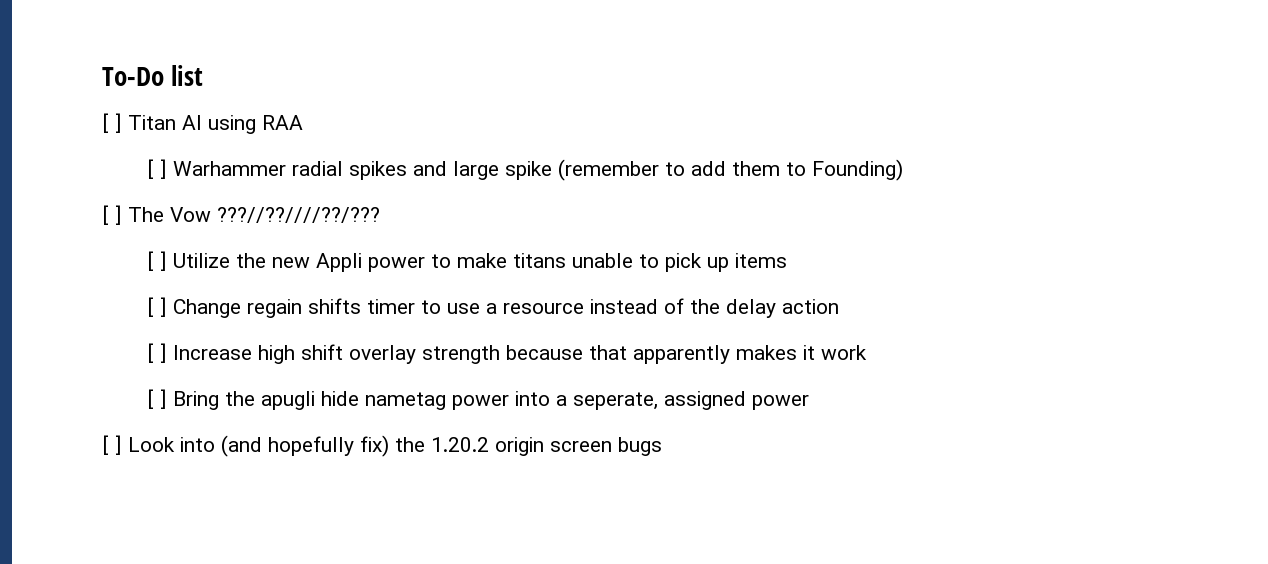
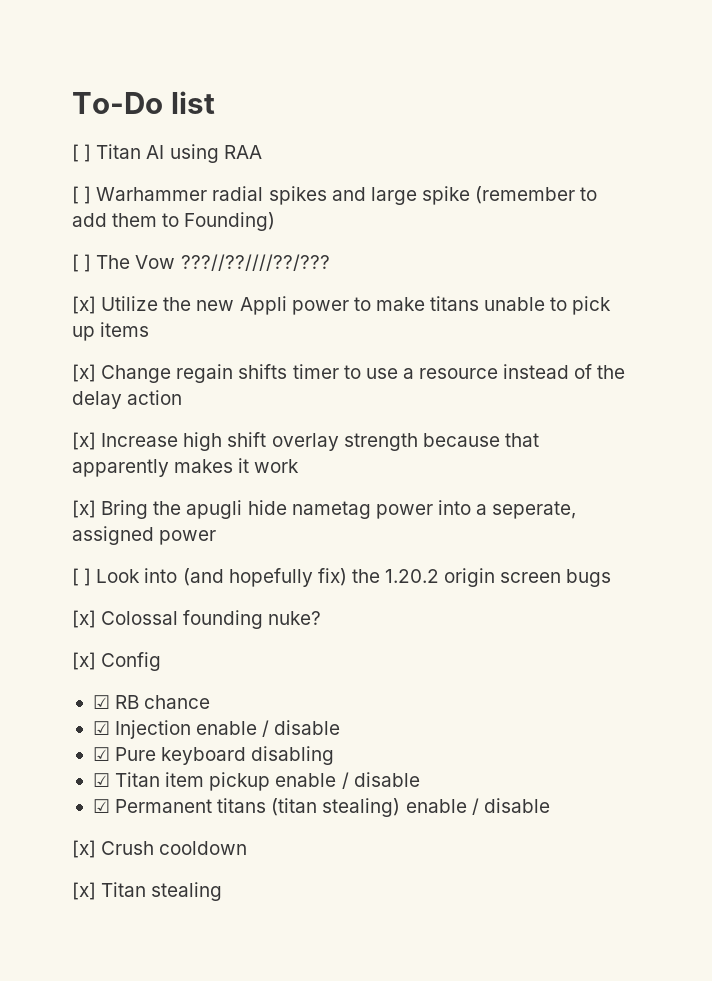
[146,251,167,271] [ ] -> [72,296,96,314] [x]
[146,297,167,317] [ ] -> [72,364,96,382] [x]
[146,343,167,363] [ ] -> [72,432,96,450] [x]
[146,389,167,409] [ ] -> [72,500,96,518] [x]
(662, 446) none -> [72,610,322,629] [72,652,162,671] [92,695,211,709] [92,720,341,739] [92,746,335,765] [92,772,420,791] [92,798,550,817] [72,840,248,858] [72,882,223,901] // [x] Colossal founding nuke? // [x] Config // ☑ RB chance // ☑ Injection enable / disable // ☑ Pure keyboard disabling // ☑ Titan item pickup enable / disable // ☑ Permanent titans (titan stealing) enable / disable // [x] Crush cooldown // [x] Titan stealing

